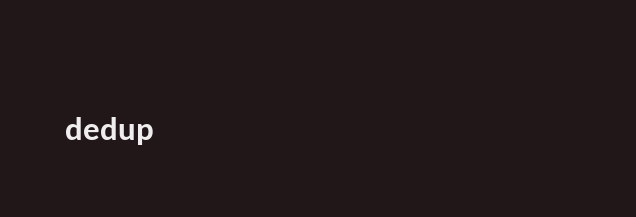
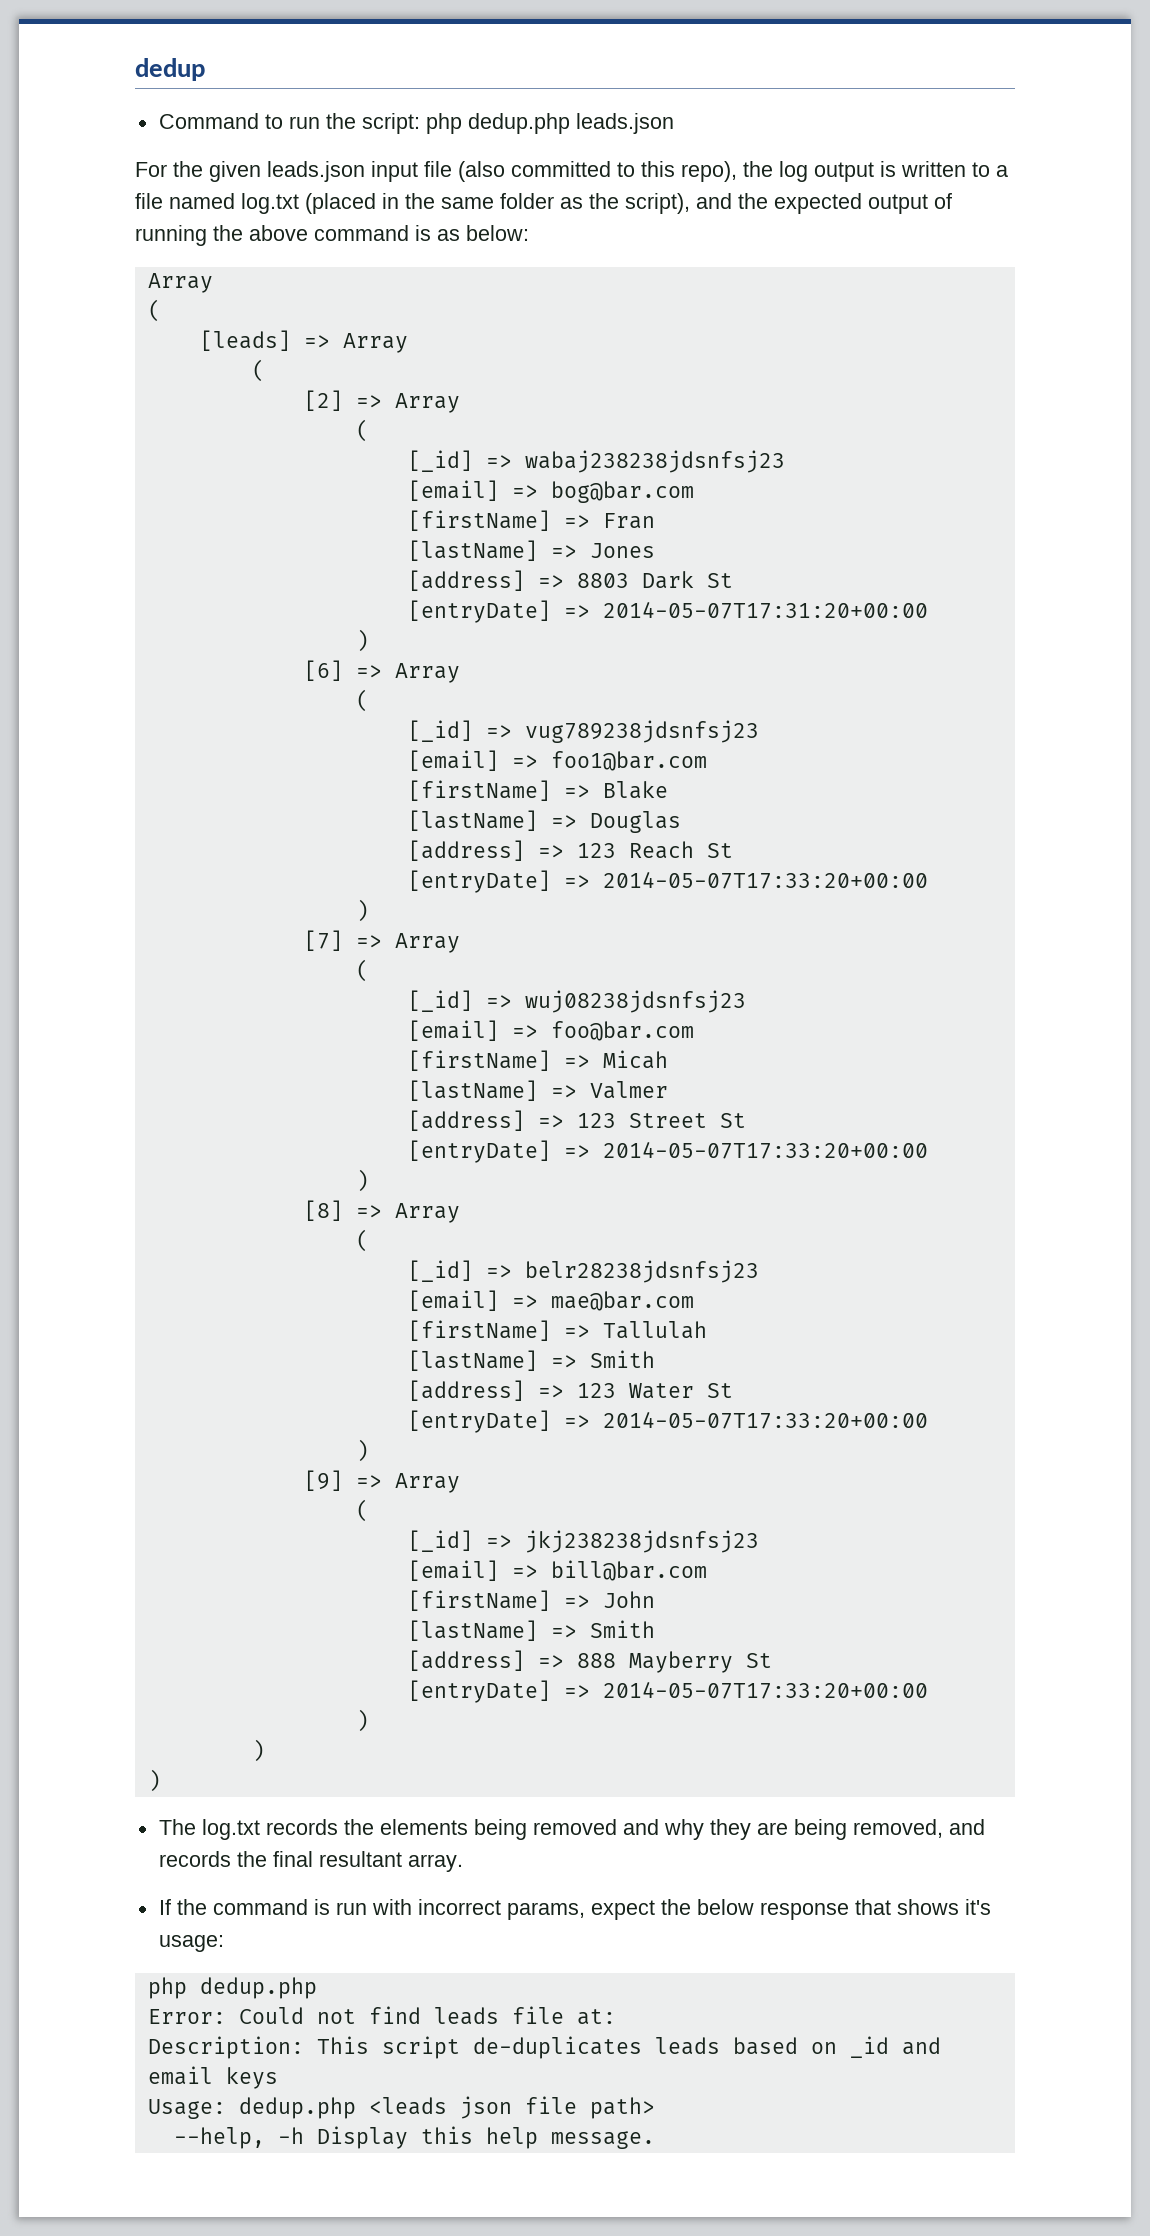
(154, 131) none -> [158,113,674,134] [135,161,1008,182] [135,193,952,214] [135,225,529,246] [147,273,213,293] [147,299,161,322] [199,330,408,353] [251,359,265,382] [303,390,460,413] [355,419,369,442] [407,450,785,473] [407,480,694,503] [407,510,655,531] [407,540,655,561] [407,570,733,591] [407,600,928,623] [355,629,369,652] [303,660,460,683] [355,689,369,712] [407,720,759,743] [407,750,707,771] [407,780,668,801] [407,810,681,833] [407,840,733,861] [407,870,928,893] [355,899,369,922] [303,930,460,953] [355,959,369,982] [407,990,746,1013] [407,1020,694,1041] [407,1050,668,1071] [407,1080,668,1101] [407,1110,746,1131] [407,1140,928,1163] [355,1169,369,1192] [303,1200,460,1223] [355,1229,369,1252] [407,1260,759,1283] [407,1290,694,1311] [407,1320,707,1341] [407,1350,655,1371] [407,1380,733,1401] [407,1410,928,1433] [355,1439,369,1462] [303,1470,460,1493] [355,1499,369,1522] [407,1530,759,1553] [407,1560,707,1581] [407,1590,655,1611] [407,1620,655,1641] [407,1650,772,1673] [407,1680,928,1703] [355,1709,369,1732] [251,1739,265,1762] [147,1769,161,1792] [158,1819,985,1840] [158,1851,463,1872] [158,1899,991,1920] [158,1935,224,1952] [147,1977,317,1999] [147,2006,616,2025] [147,2036,941,2059] [147,2066,278,2089] [147,2096,655,2119] [173,2126,655,2149] // Command to run the script: php dedup.php leads.json // For the given leads.json input file (also committed to this repo), the log output is written to a file named log.txt (placed in the same folder as the script), and the expected output of running the above command is as below: // Array // ( // [leads] => Array // ( // [2] => Array // ( // [_id] => wabaj238238jdsnfsj23 // [email] => bog@bar.com // [firstName] => Fran // [lastName] => Jones // [address] => 8803 Dark St // [entryDate] => 2014-05-07T17:31:20+00:00 // ) // [6] => Array // ( // [_id] => vug789238jdsnfsj23 // [email] => foo1@bar.com // [firstName] => Blake // [lastName] => Douglas // [address] => 123 Reach St // [entryDate] => 2014-05-07T17:33:20+00:00 // ) // [7] => Array // ( // [_id] => wuj08238jdsnfsj23 // [email] => foo@bar.com // [firstName] => Micah // [lastName] => Valmer // [address] => 123 Street St // [entryDate] => 2014-05-07T17:33:20+00:00 // ) // [8] => Array // ( // [_id] => belr28238jdsnfsj23 // [email] => mae@bar.com // [firstName] => Tallulah // [lastName] => Smith // [address] => 123 Water St // [entryDate] => 2014-05-07T17:33:20+00:00 // ) // [9] => Array // ( // [_id] => jkj238238jdsnfsj23 // [email] => bill@bar.com // [firstName] => John // [lastName] => Smith // [address] => 888 Mayberry St // [entryDate] => 2014-05-07T17:33:20+00:00 // ) // ) // ) // The log.txt records the elements being removed and why they are being removed, and records the final resultant array. // If the command is run with incorrect params, expect the below response that shows it's usage: // php dedup.php // Error: Could not find leads file at: // Description: This script de-duplicates leads based on _id and email keys // Usage: dedup.php <leads json file path> // --help, -h Display this help message.

